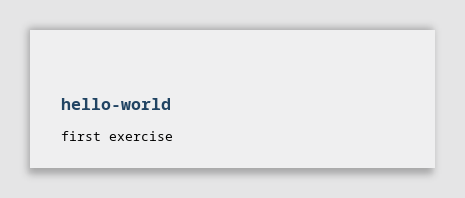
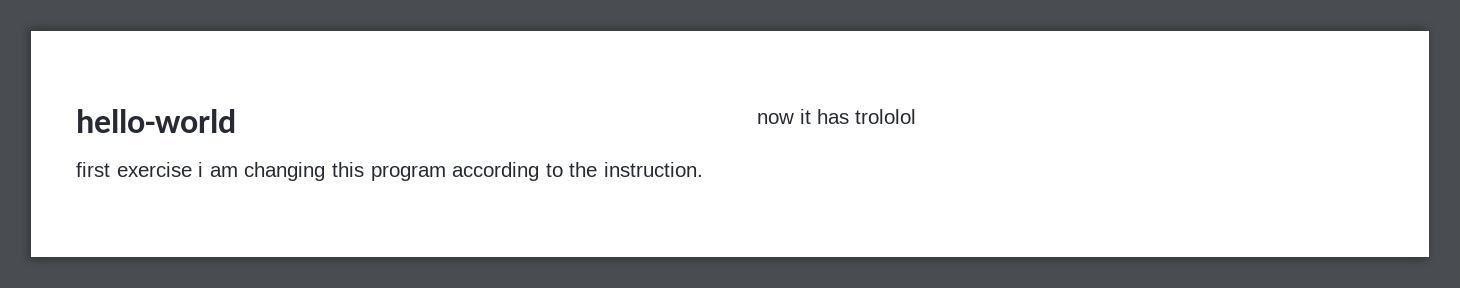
(173, 136) none -> [198,162,704,181] [757,109,916,124] i am changing this program according to the instruction. now it has trololol

